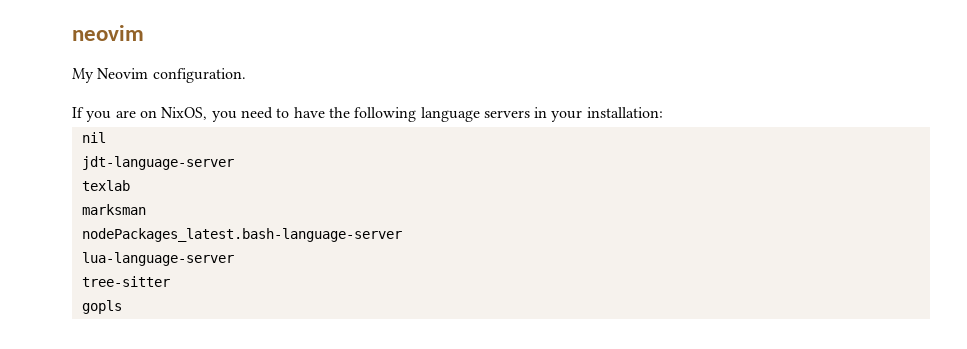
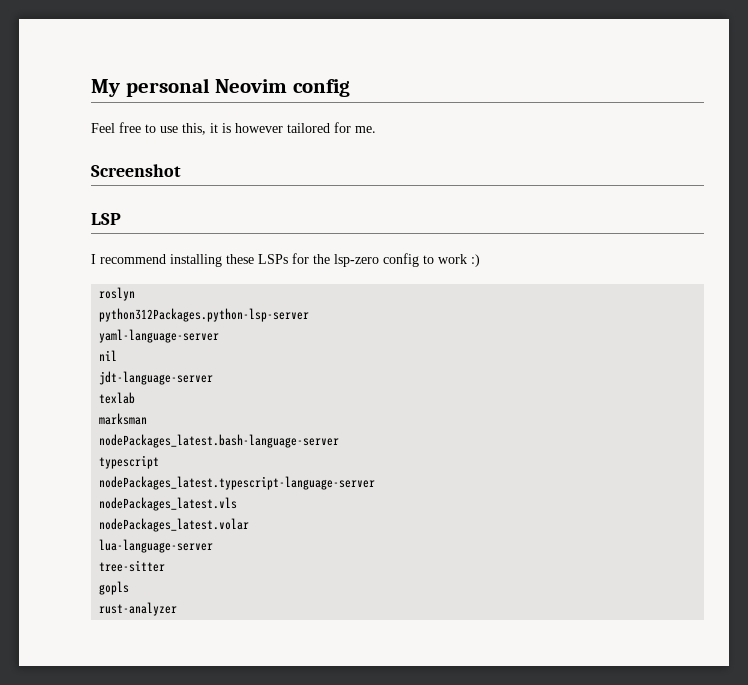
[72,25,144,41] [72,68,246,83] [72,107,663,122] neovim // My Neovim configuration. // If you are on NixOS, you need to have the following language servers in your installation: -> [91,78,351,97] [91,122,376,135] [91,164,181,177] [91,213,121,225] [91,253,480,267] [99,287,136,301] [99,308,310,322] [99,329,220,343] My personal Neovim config // Feel free to use this, it is however tailored for me. // Screenshot // LSP // I recommend installing these LSPs for the lsp-zero config to work :) // roslyn // python312Packages.python-lsp-server // yaml-language-server
(402, 235) none -> [99,455,160,469] [99,476,376,490] [99,497,238,511] [99,518,250,532] // typescript // nodePackages_latest.typescript-language-server // nodePackages_latest.vls // nodePackages_latest.volar
(122, 307) none -> [99,602,178,616] // rust-analyzer

